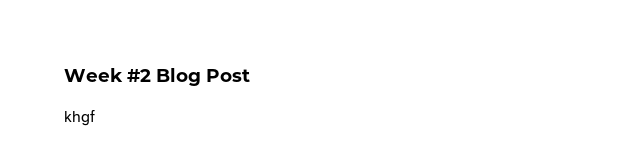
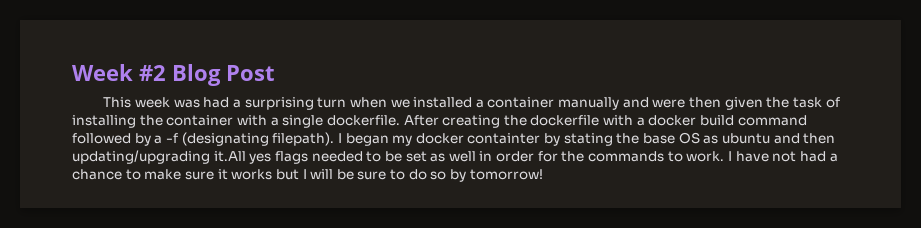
[64,110,95,126] khgf -> [103,97,840,110] [72,115,807,128] [72,132,836,146] [72,150,838,164] [72,169,543,182] This week was had a surprising turn when we installed a container manually and were then given the task of installing the container with a single dockerfile. After creating the dockerfile with a docker build command followed by a -f (designating filepath). I began my docker containter by stating the base OS as ubuntu and then updating/upgrading it.All yes flags needed to be set as well in order for the commands to work. I have not had a chance to make sure it works but I will be sure to do so by tomorrow!

